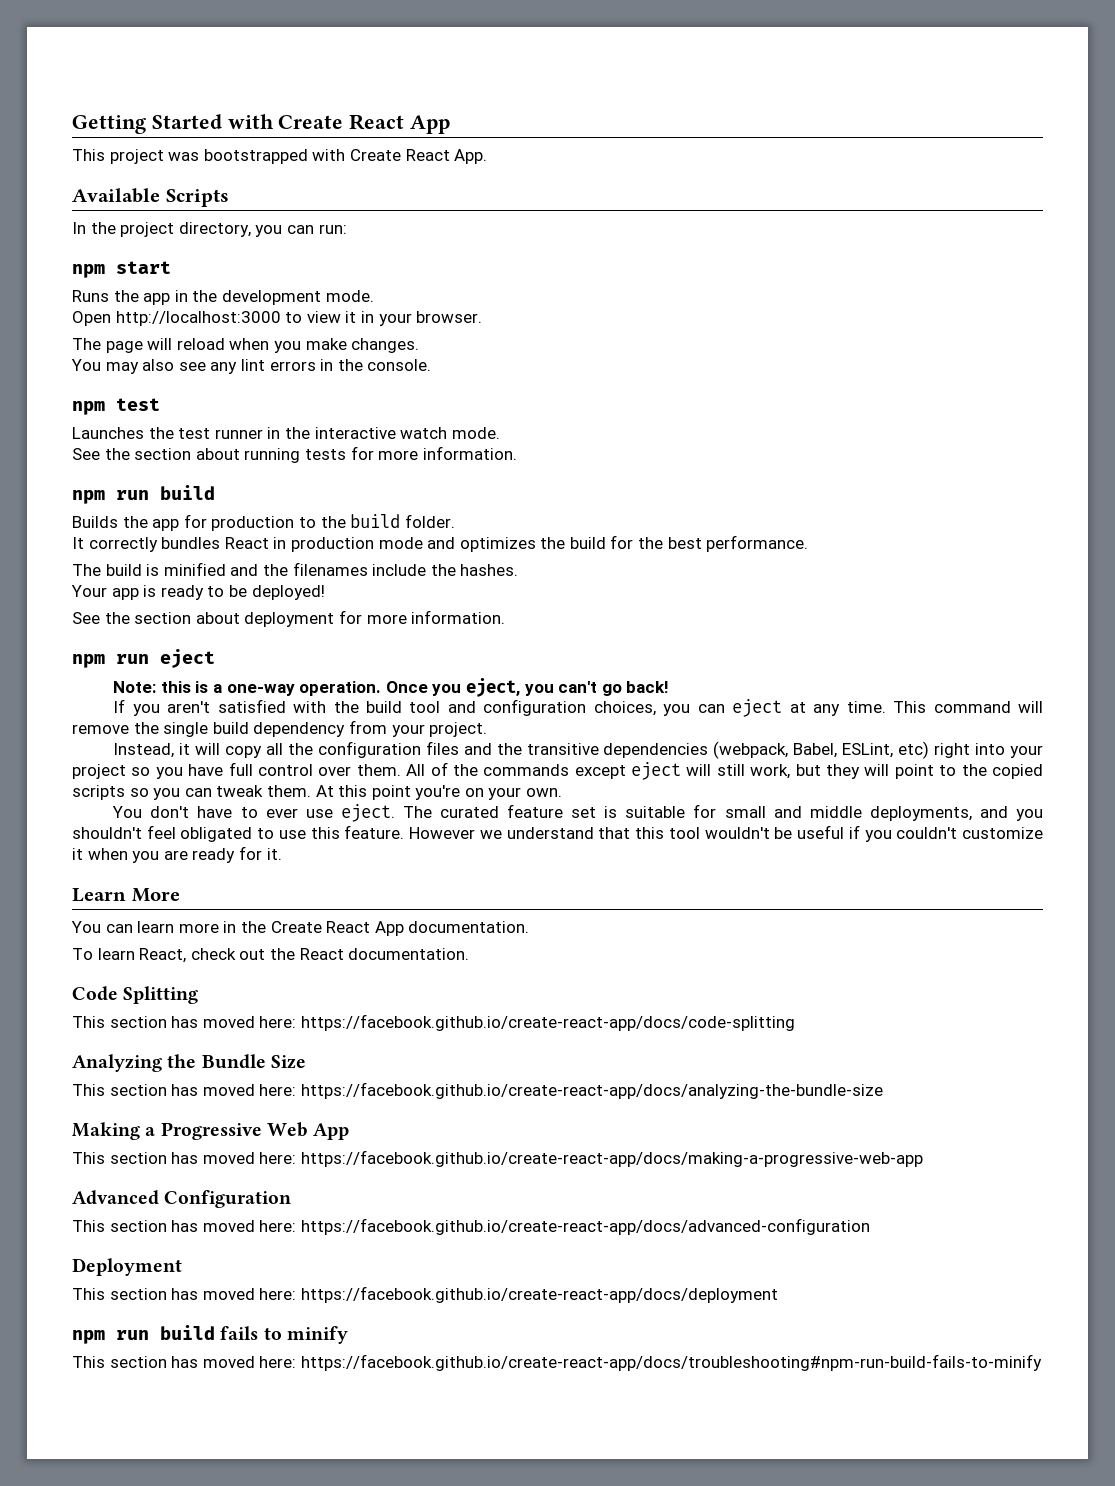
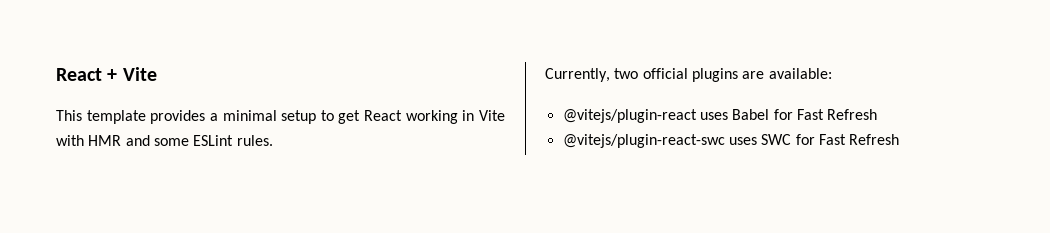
[72,114,451,134] [72,149,488,164] [72,188,229,207] [72,222,347,237] [72,261,171,278] [72,290,374,305] [72,311,483,326] [72,338,420,353] [71,359,432,374] [72,398,160,415] [72,427,500,439] [72,446,517,463] [72,485,215,504] [72,514,455,531] [72,535,809,552] [72,562,519,576] [71,585,325,600] [72,610,506,627] [72,649,215,668] [113,678,670,697] [113,699,1043,717] [72,720,488,737] [113,741,1043,759] [72,762,1044,780] [72,785,563,800] [112,804,1043,822] [72,825,1043,842] [72,846,282,863] [72,888,180,902] [71,921,530,936] [72,948,470,963] [72,986,199,1004] [72,1014,795,1031] [72,1054,306,1072] [72,1082,883,1099] [72,1122,350,1140] [72,1150,923,1167] [72,1190,292,1208] [72,1218,870,1235] [72,1258,182,1276] [72,1286,778,1303] [72,1325,348,1344] [72,1354,1042,1371] Getting Started with Create React App // This project was bootstrapped with Create React App. // Available Scripts // In the project directory, you can run: // npm start // Runs the app in the development mode. // Open http://localhost:3000 to view it in your browser. // The page will reload when you make changes. // You may also see any lint errors in the console. // npm test // Launches the test runner in the interactive watch mode. // See the section about running tests for more information. // npm run build // Builds the app for production to the build folder. // It correctly bundles React in production mode and optimizes the build for the best performance. // The build is minified and the filenames include the hashes. // Your app is ready to be deployed! // See the section about deployment for more information. // npm run eject // Note: this is a one-way operation. Once you eject, you can't go back! // If you aren't satisfied with the build tool and configuration choices, you can eject at any time. This command will remove the single build dependency from your project. // Instead, it will copy all the configuration files and the transitive dependencies (webpack, Babel, ESLint, etc) right into your project so you have full control over them. All of the commands except eject will still work, but they will point to the copied scripts so you can tweak them. At this point you're on your own. // You don't have to ever use eject. The curated feature set is suitable for small and middle deployments, and you shouldn't feel obligated to use this feature. However we understand that this tool wouldn't be useful if you couldn't customize it when you are ready for it. // Learn More // You can learn more in the Create React App documentation. // To learn React, check out the React documentation. // Code Splitting // This section has moved here: https://facebook.github.io/create-react-app/docs/code-splitting // Analyzing the Bundle Size // This section has moved here: https://facebook.github.io/create-react-app/docs/analyzing-the-bundle-size // Making a Progressive Web App // This section has moved here: https://facebook.github.io/create-react-app/docs/making-a-progressive-web-app // Advanced Configuration // This section has moved here: https://facebook.github.io/create-react-app/docs/advanced-configuration // Deployment // This section has moved here: https://facebook.github.io/create-react-app/docs/deployment // npm run build fails to minify // This section has moved here: https://facebook.github.io/create-react-app/docs/troubleshooting#npm-run-build-fails-to-minify -> [56,67,157,81] [56,110,505,124] [56,135,273,146] [545,68,832,82] [562,109,878,123] [562,134,900,148] React + Vite // This template provides a minimal setup to get React working in Vite with HMR and some ESLint rules. // Currently, two official plugins are available: // @vitejs/plugin-react uses Babel for Fast Refresh // @vitejs/plugin-react-swc uses SWC for Fast Refresh

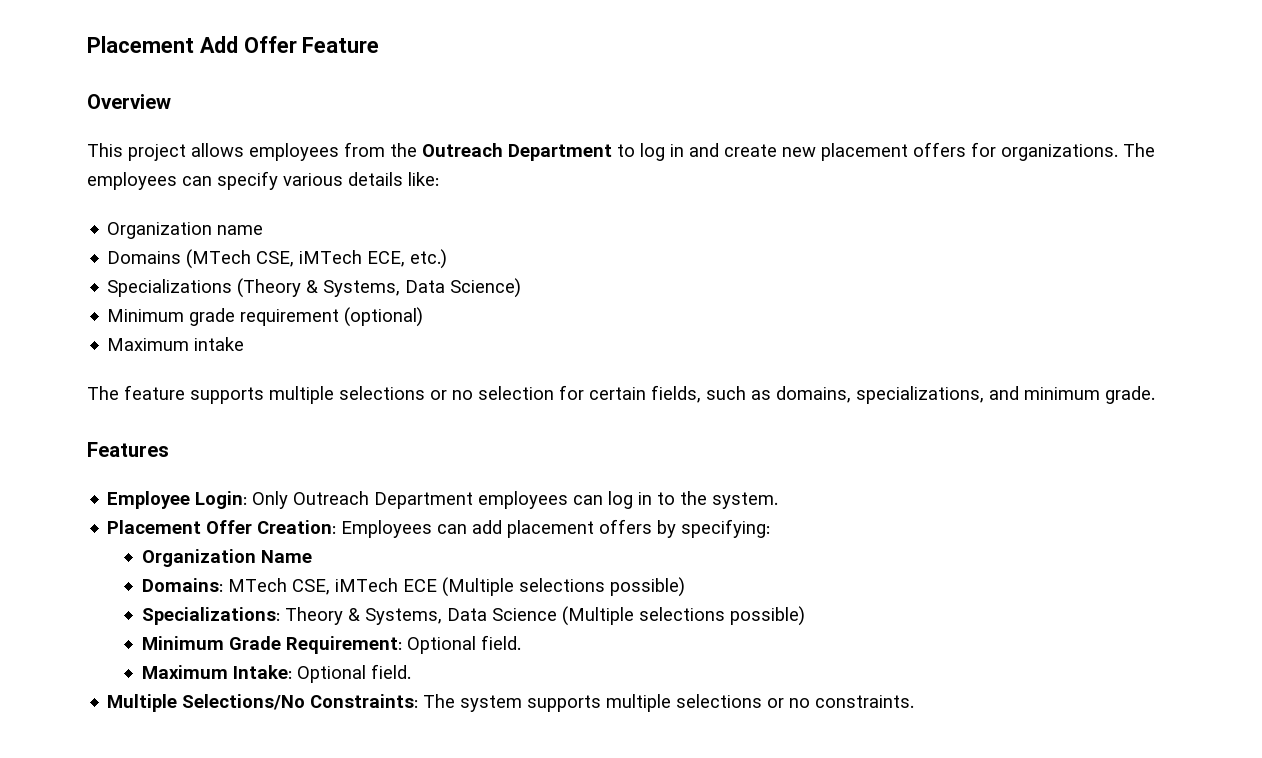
[56,67,157,81] [56,110,505,124] [56,135,273,146] [545,68,832,82] [562,109,878,123] [562,134,900,148] React + Vite // This template provides a minimal setup to get React working in Vite with HMR and some ESLint rules. // Currently, two official plugins are available: // @vitejs/plugin-react uses Babel for Fast Refresh // @vitejs/plugin-react-swc uses SWC for Fast Refresh -> [87,36,380,53] [87,94,171,109] [87,142,1155,161] [87,171,439,190] [107,222,264,239] [107,249,448,269] [107,278,522,298] [107,307,424,327] [107,337,245,351] [87,385,1155,404] [87,442,169,457] [107,491,779,509] [107,519,771,538] [141,549,312,567] [141,577,685,597] [141,606,805,626] [141,635,521,654] [141,664,411,683] [107,694,915,712] Placement Add Offer Feature // Overview // This project allows employees from the Outreach Department to log in and create new placement offers for organizations. The employees can specify various details like: // Organization name // Domains (MTech CSE, iMTech ECE, etc.) // Specializations (Theory & Systems, Data Science) // Minimum grade requirement (optional) // Maximum intake // The feature supports multiple selections or no selection for certain fields, such as domains, specializations, and minimum grade. // Features // Employee Login: Only Outreach Department employees can log in to the system. // Placement Offer Creation: Employees can add placement offers by specifying: // Organization Name // Domains: MTech CSE, iMTech ECE (Multiple selections possible) // Specializations: Theory & Systems, Data Science (Multiple selections possible) // Minimum Grade Requirement: Optional field. // Maximum Intake: Optional field. // Multiple Selections/No Constraints: The system supports multiple selections or no constraints.

